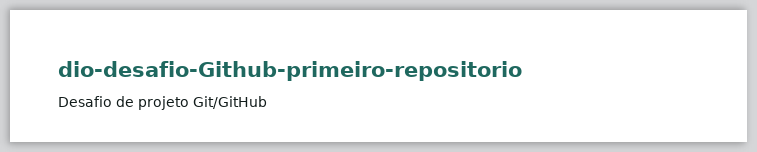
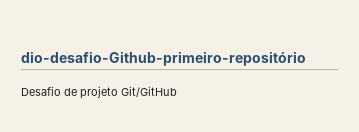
[58,61,522,81] dio-desafio-Github-primeiro-repositorio -> [21,51,306,66] dio-desafio-Github-primeiro-repositório

